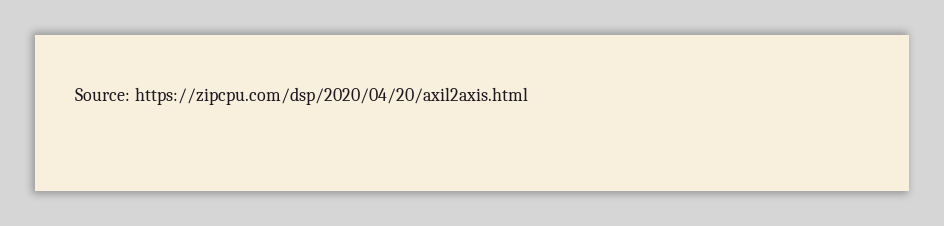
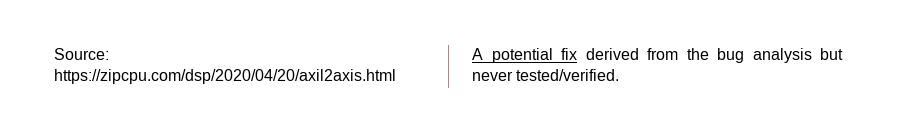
(528, 96) none -> [472,48,843,63] [472,69,620,81] // A potential fix derived from the bug analysis but never tested/verified.

